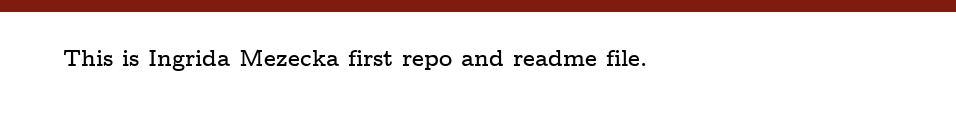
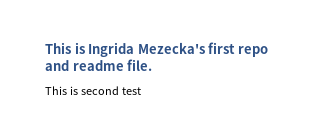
[239,49,339,66] Mezecka -> [137,42,205,54] Mezecka's
(647, 58) none -> [45,86,141,95] // This is second test

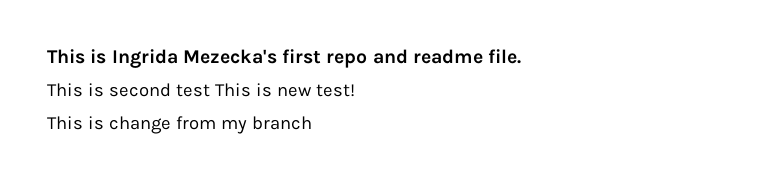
(141, 91) none -> [214,83,355,97] [47,116,312,134] This is new test! // This is change from my branch

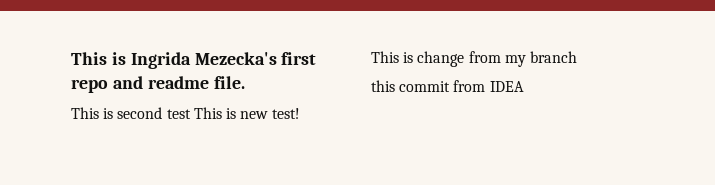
(312, 123) none -> [371,80,524,92] // this commit from IDEA

